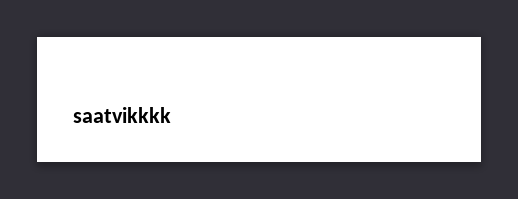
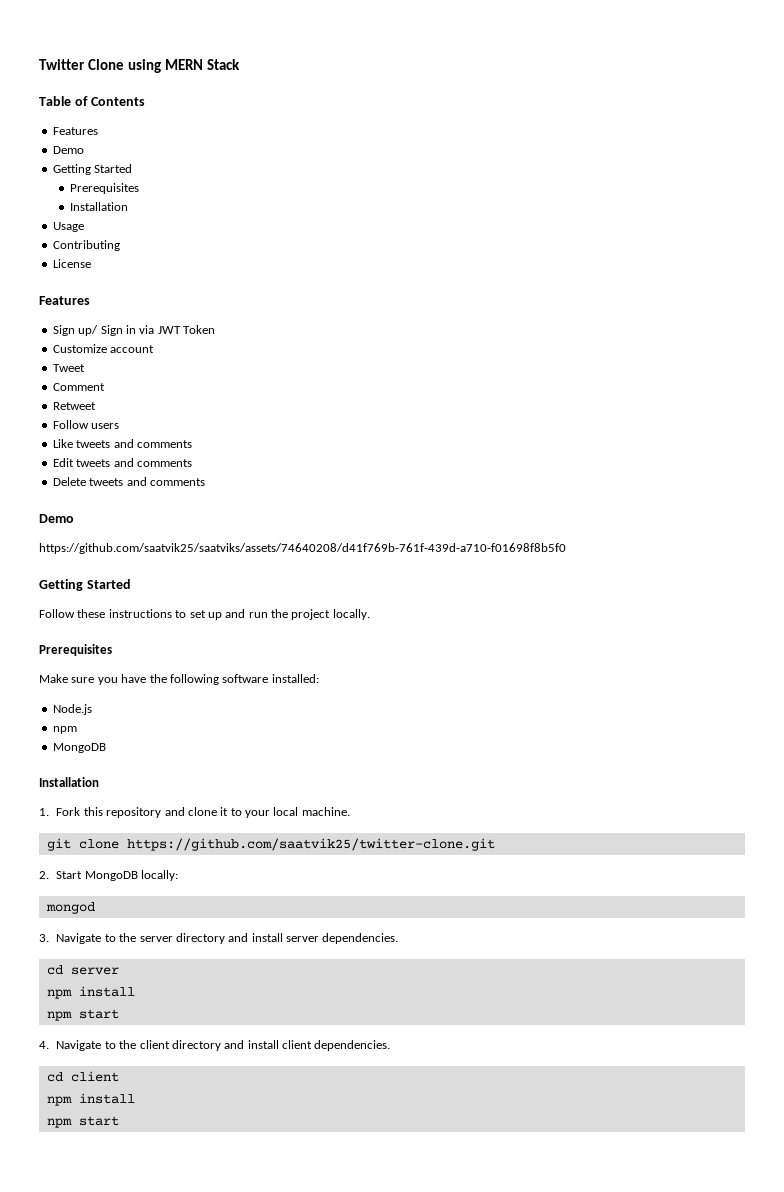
[73,107,171,123] saatvikkkk -> [39,59,240,73] [39,96,145,106] [52,127,98,135] [52,146,84,154] [52,164,133,175] [70,183,140,194] [70,202,129,211] [52,222,84,232] [52,240,120,251] [52,259,91,268] [39,296,90,305] [52,325,215,336] [52,344,155,353] [52,364,85,372] [52,383,105,391] [52,402,96,410] [52,420,120,429] [52,439,192,448] [52,458,192,467] [52,477,205,486] [39,514,74,523] [39,543,566,554] [39,579,131,591] [39,609,370,620] [39,644,112,656] [39,674,319,685] [52,704,92,715] [52,726,77,734] [52,743,106,753] [39,777,99,787] [39,807,350,818] [46,838,495,851] [39,870,179,881] [45,902,95,914] [39,933,399,944] [46,965,119,975] [46,986,135,999] [46,1009,119,1021] [39,1040,391,1051] [46,1071,119,1082] [46,1093,135,1106] [46,1116,119,1128] Twitter Clone using MERN Stack // Table of Contents // Features // Demo // Getting Started // Prerequisites // Installation // Usage // Contributing // License // Features // Sign up/ Sign in via JWT Token // Customize account // Tweet // Comment // Retweet // Follow users // Like tweets and comments // Edit tweets and comments // Delete tweets and comments // Demo // https://github.com/saatvik25/saatviks/assets/74640208/d41f769b-761f-439d-a710-f01698f8b5f0 // Getting Started // Follow these instructions to set up and run the project locally. // Prerequisites // Make sure you have the following software installed: // Node.js // npm // MongoDB // Installation // 1. Fork this repository and clone it to your local machine. // git clone https://github.com/saatvik25/twitter-clone.git // 2. Start MongoDB locally: // mongod // 3. Navigate to the server directory and install server dependencies. // cd server // npm install // npm start // 4. Navigate to the client directory and install client dependencies. // cd client // npm install // npm start

